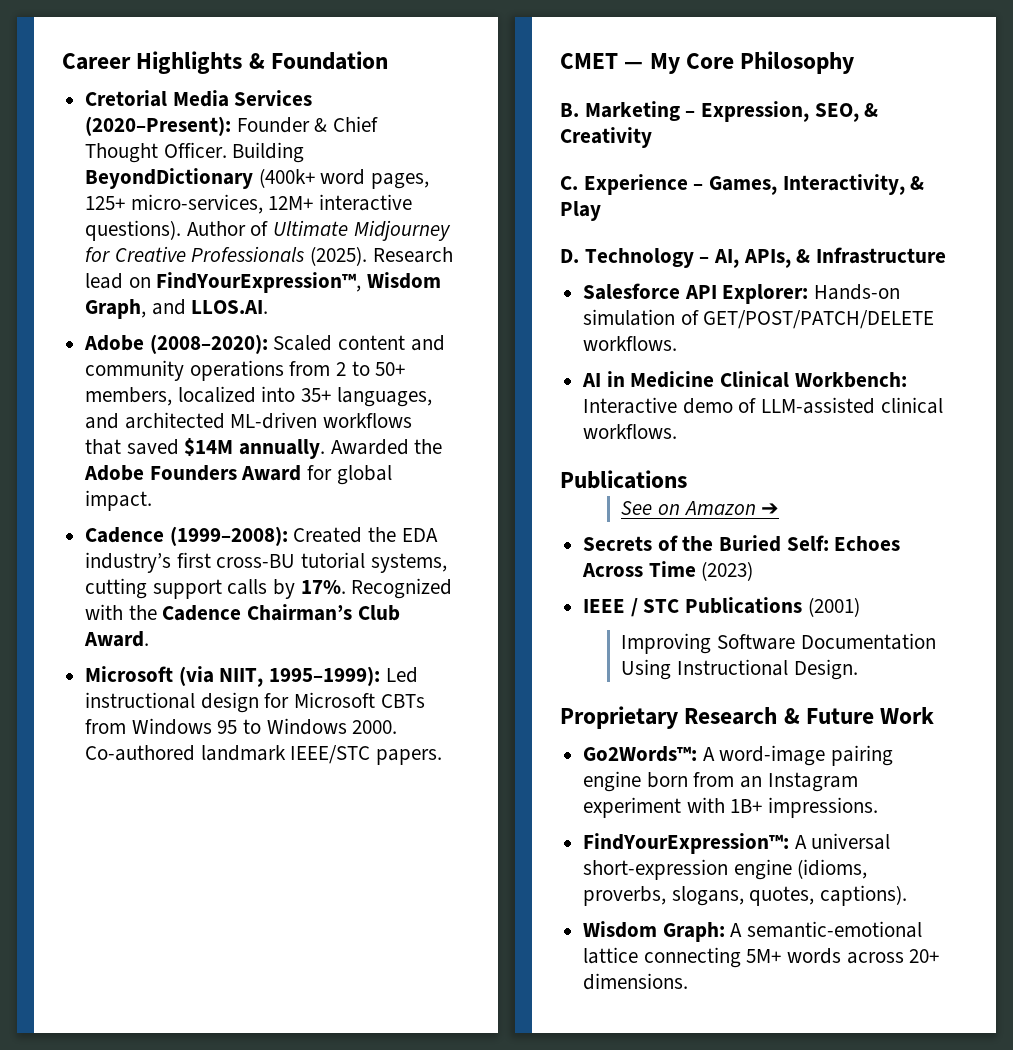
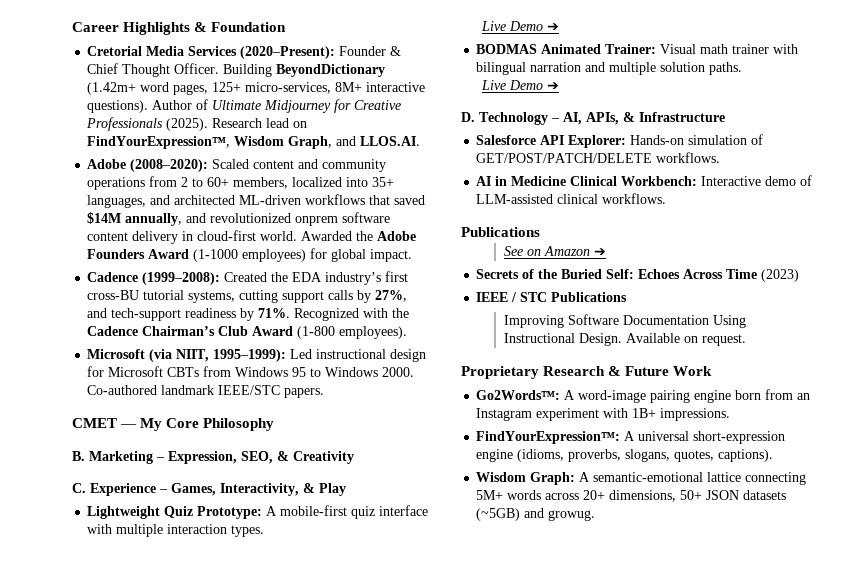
[258,168,315,188] (400k+ -> [87,82,137,95] (1.42m+
[268,196,314,210] 12M+ -> [335,82,363,92] 8M+
[375,362,406,376] 50+ -> [207,177,230,187] 60+
[239,439,326,459] annually. -> [125,212,391,226] [87,230,298,244] annually, and revolutionized onprem software content delivery in cloud-first world.
(302, 473) none -> [193,249,307,262] (1-1000 employees)
[300,580,346,594] 17%. -> [375,290,408,302] [87,308,291,321] 27%, and tech-support readiness by 71%.
[84,631,150,647] Award. -> [252,326,408,339] Award (1-800 employees).
(601, 211) none -> [87,505,429,519] [87,524,265,537] [481,21,560,31] [476,44,799,54] [476,62,743,75] [481,80,560,90] // Lightweight Quiz Prototype: A mobile-first quiz interface with multiple interaction types. // Live Demo ➔ // BODMAS Animated Trainer: Visual math trainer with bilingual narration and multiple solution paths. // Live Demo ➔
[807,597,860,617] (2001) -> (628, 297) none
(858, 669) none -> [625,333,746,346] Available on request.
[583,973,689,990] dimensions. -> [609,490,787,502] [476,508,596,521] dimensions, 50+ JSON datasets (~5GB) and growug.

